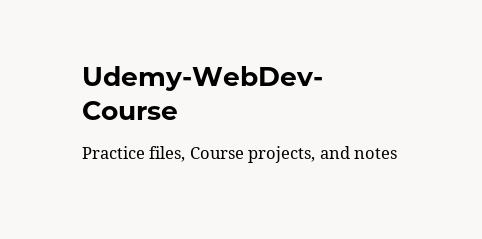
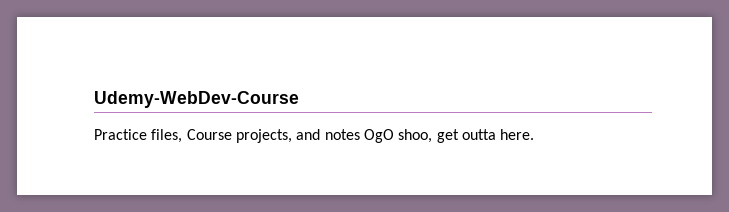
(398, 153) none -> [363,129,535,143] OgO shoo, get outta here.

